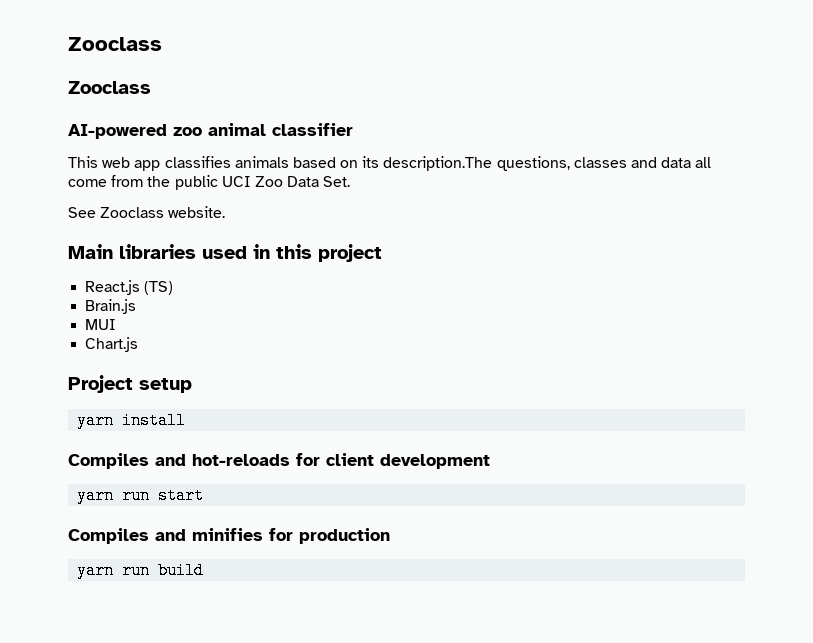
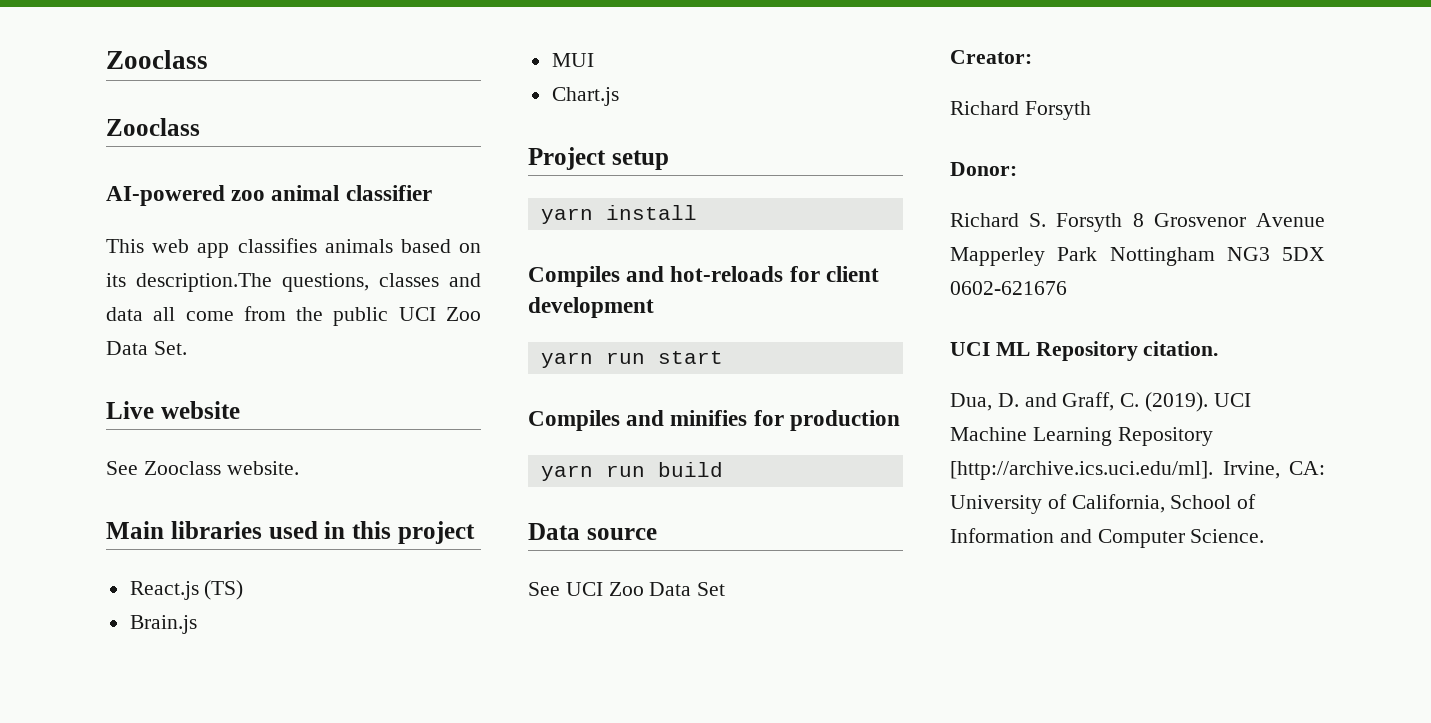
(351, 181) none -> [106,401,240,419] // Live website
(205, 570) none -> [528,523,657,540] [528,582,726,596] [950,50,1032,64] [950,101,1091,120] [950,162,1017,176] [950,213,1325,232] [950,247,1325,266] [950,281,1067,295] [950,341,1219,361] [950,392,1251,412] [950,427,1213,446] [950,461,1325,480] [950,494,1257,514] [950,528,1265,548] // Data source // See UCI Zoo Data Set // Creator: // Richard Forsyth // Donor: // Richard S. Forsyth 8 Grosvenor Avenue Mapperley Park Nottingham NG3 5DX 0602-621676 // UCI ML Repository citation. // Dua, D. and Graff, C. (2019). UCI Machine Learning Repository [http://archive.ics.uci.edu/ml]. Irvine, CA: University of California, School of Information and Computer Science.

